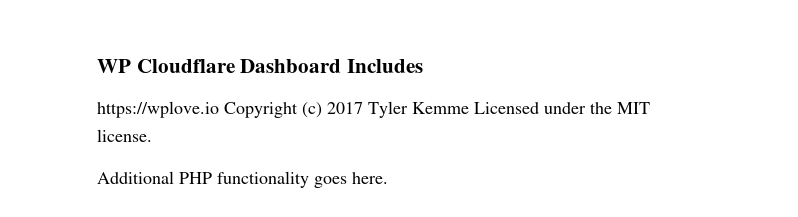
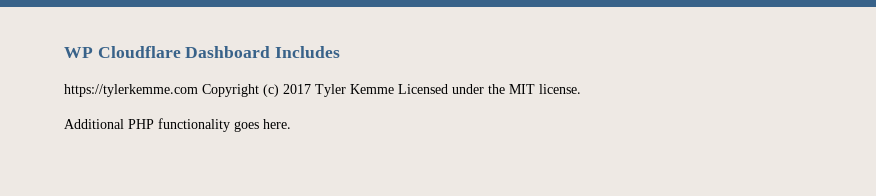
[97,101,219,118] https://wplove.io -> [64,84,198,97] https://tylerkemme.com

